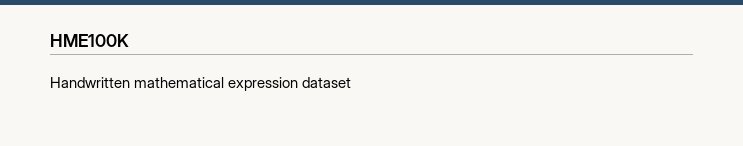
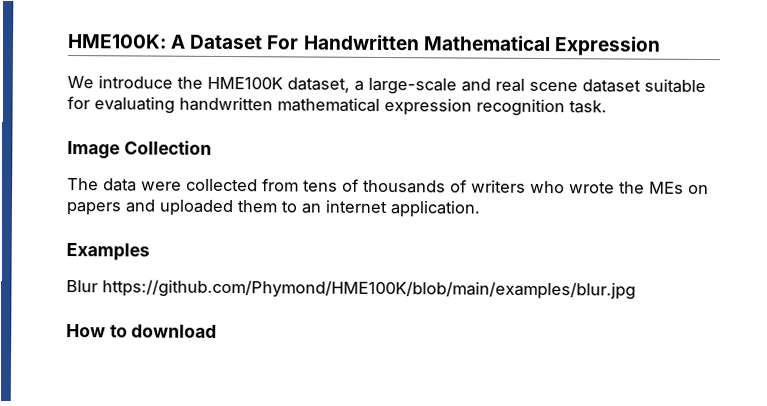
[50,34,129,47] [50,77,352,91] HME100K // Handwritten mathematical expression dataset -> [67,34,661,56] [67,75,706,95] [67,96,607,117] [67,140,212,159] [67,178,709,195] [66,199,481,218] [66,243,150,261] [66,279,636,300] [66,324,218,338] HME100K: A Dataset For Handwritten Mathematical Expression // We introduce the HME100K dataset, a large-scale and real scene dataset suitable for evaluating handwritten mathematical expression recognition task. // Image Collection // The data were collected from tens of thousands of writers who wrote the MEs on papers and uploaded them to an internet application. // Examples // Blur https://github.com/Phymond/HME100K/blob/main/examples/blur.jpg // How to download

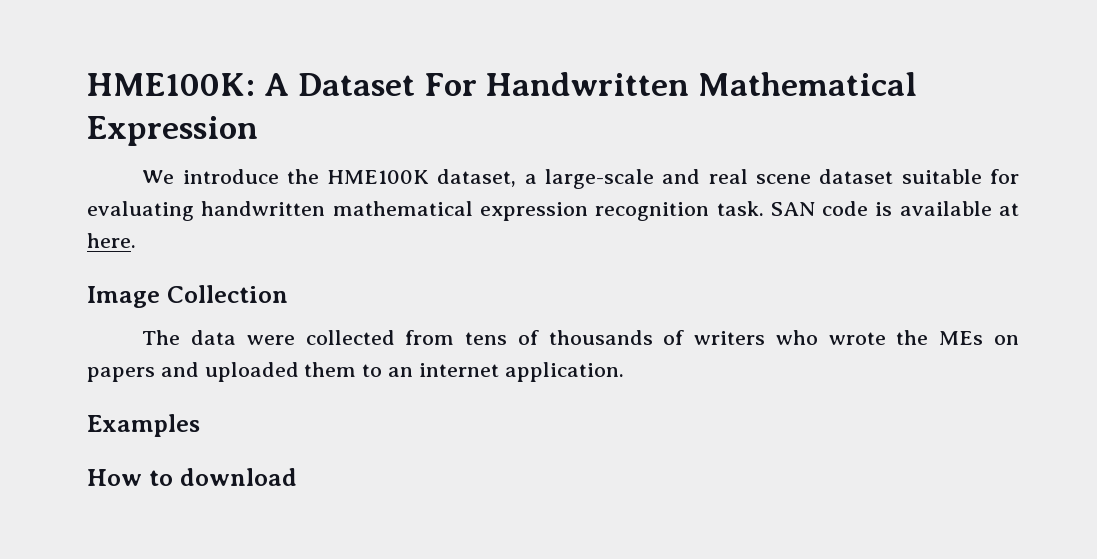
(607, 107) none -> [770,201,1019,216] [87,233,136,248] SAN code is available at here.
[66,279,636,300] // Blur https://github.com/Phymond/HME100K/blob/main/examples/blur.jpg -> (200, 425) none

